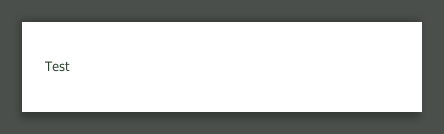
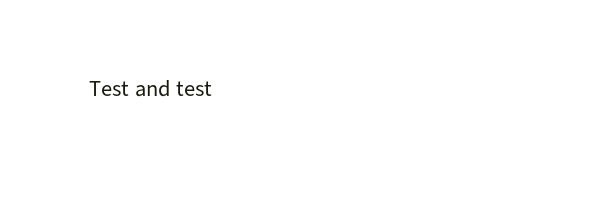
(70, 66) none -> [135,80,213,97] and test

